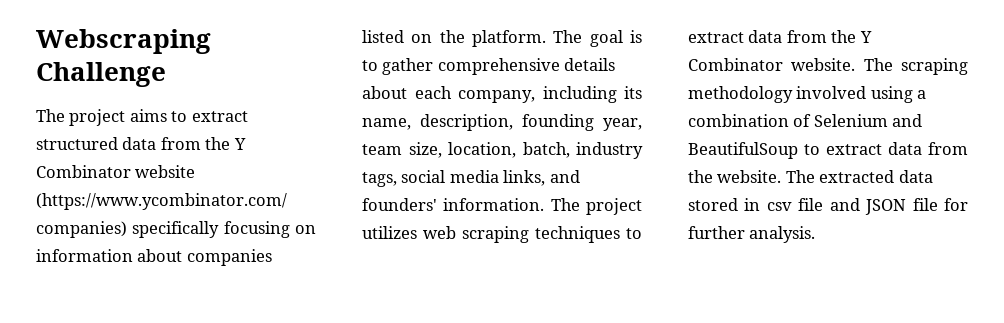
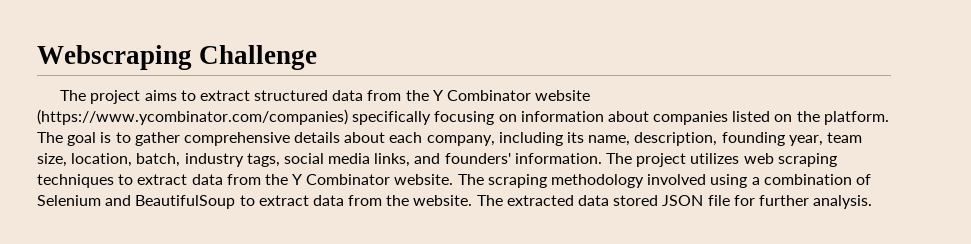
[744,198,860,211] in csv file and -> (659, 200) none

